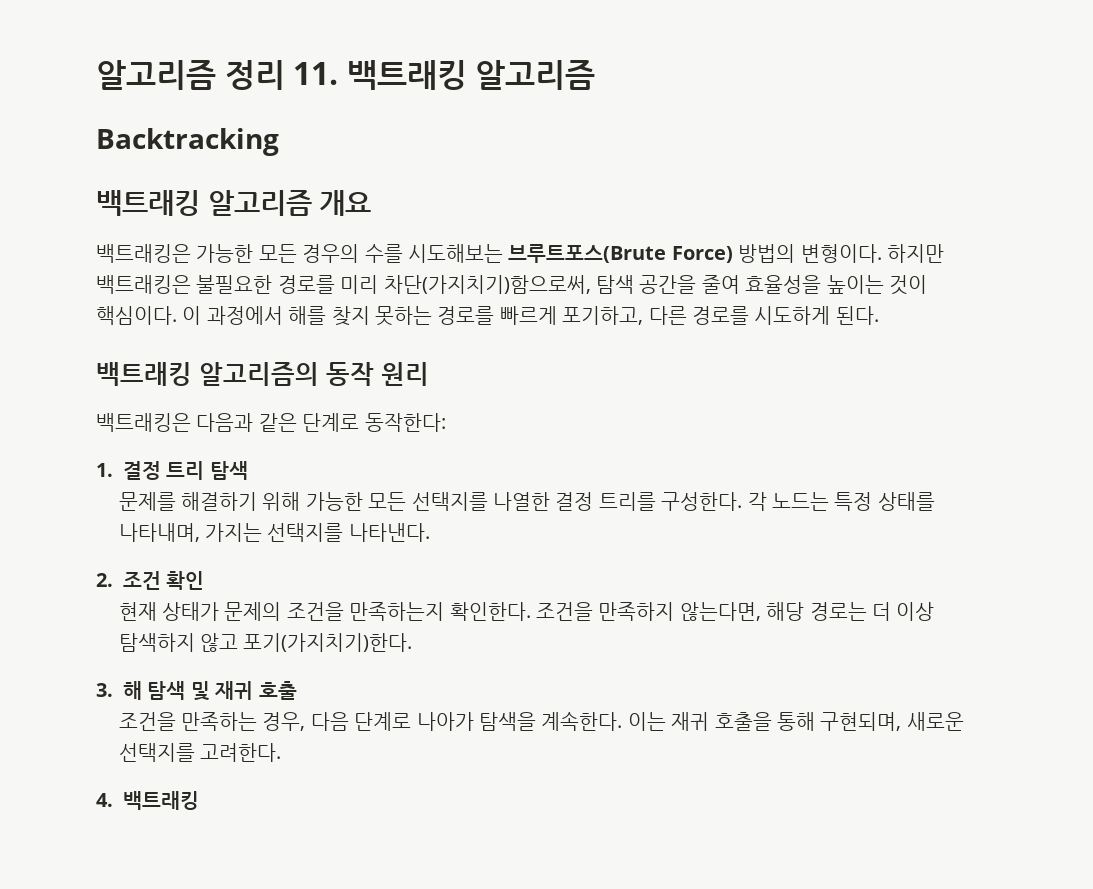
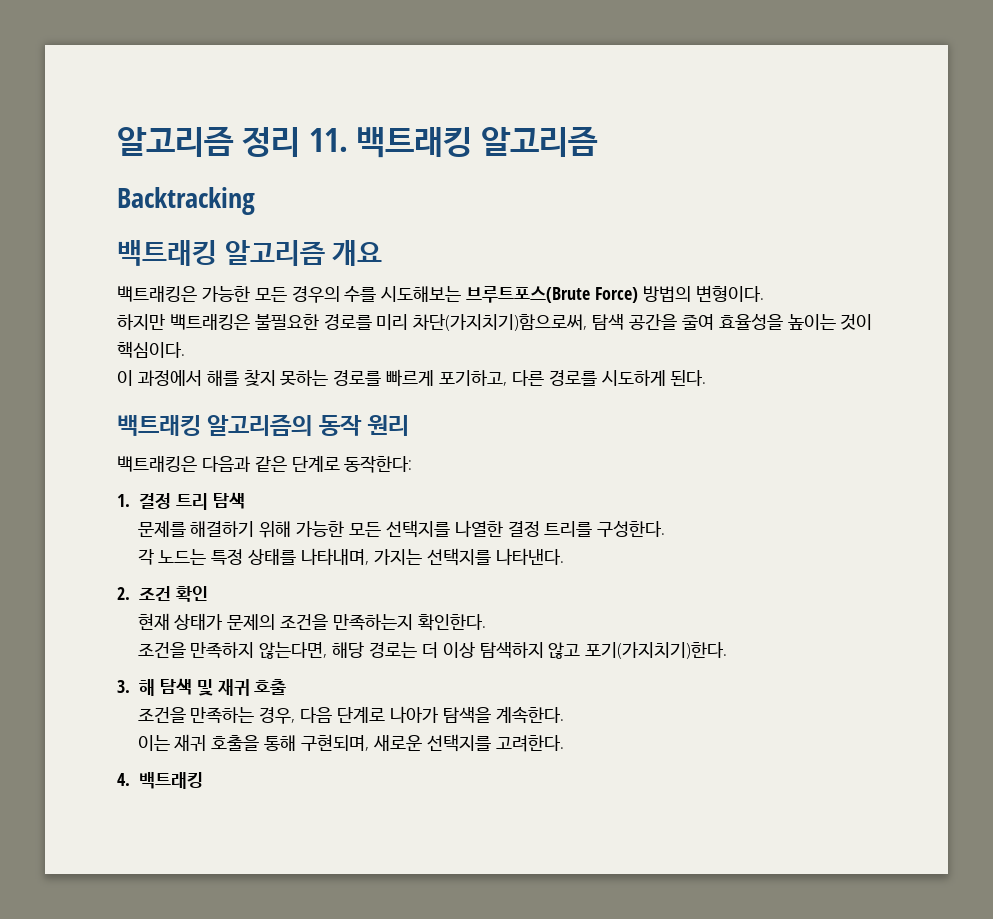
(882, 253) none -> (764, 293) //
(177, 315) none -> (185, 349) //
(743, 501) none -> (666, 529) //
(531, 611) none -> (486, 622) //
(623, 721) none -> (564, 715) //

